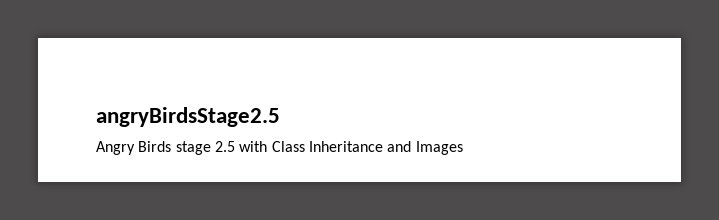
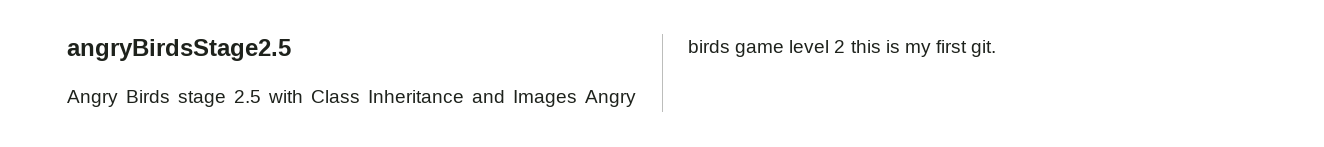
(463, 148) none -> [585,90,636,107] [688,40,997,57] Angry birds game level 2 this is my first git.

